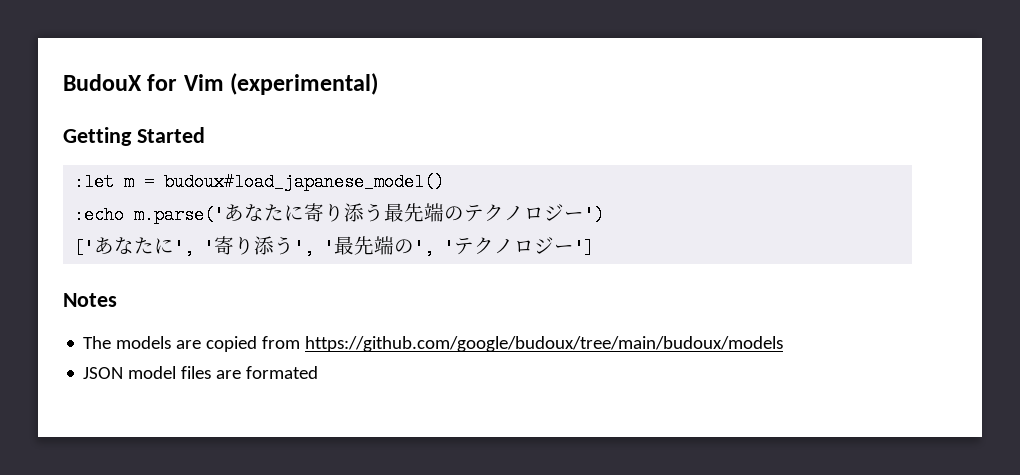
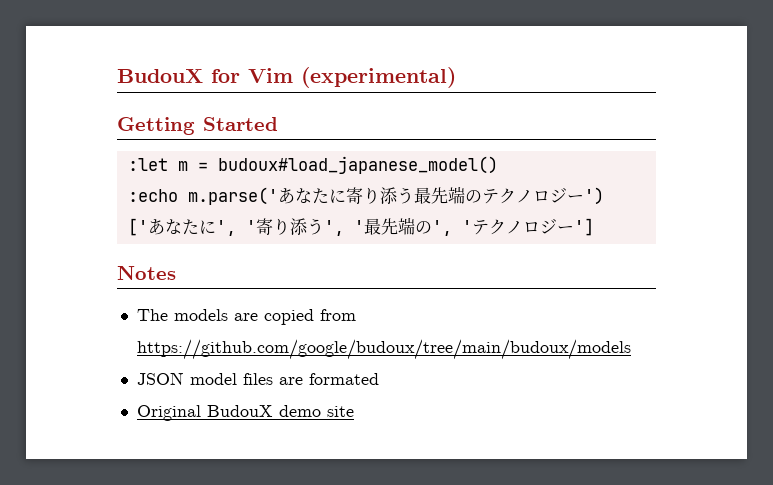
(319, 372) none -> [136,405,354,421] // Original BudouX demo site

